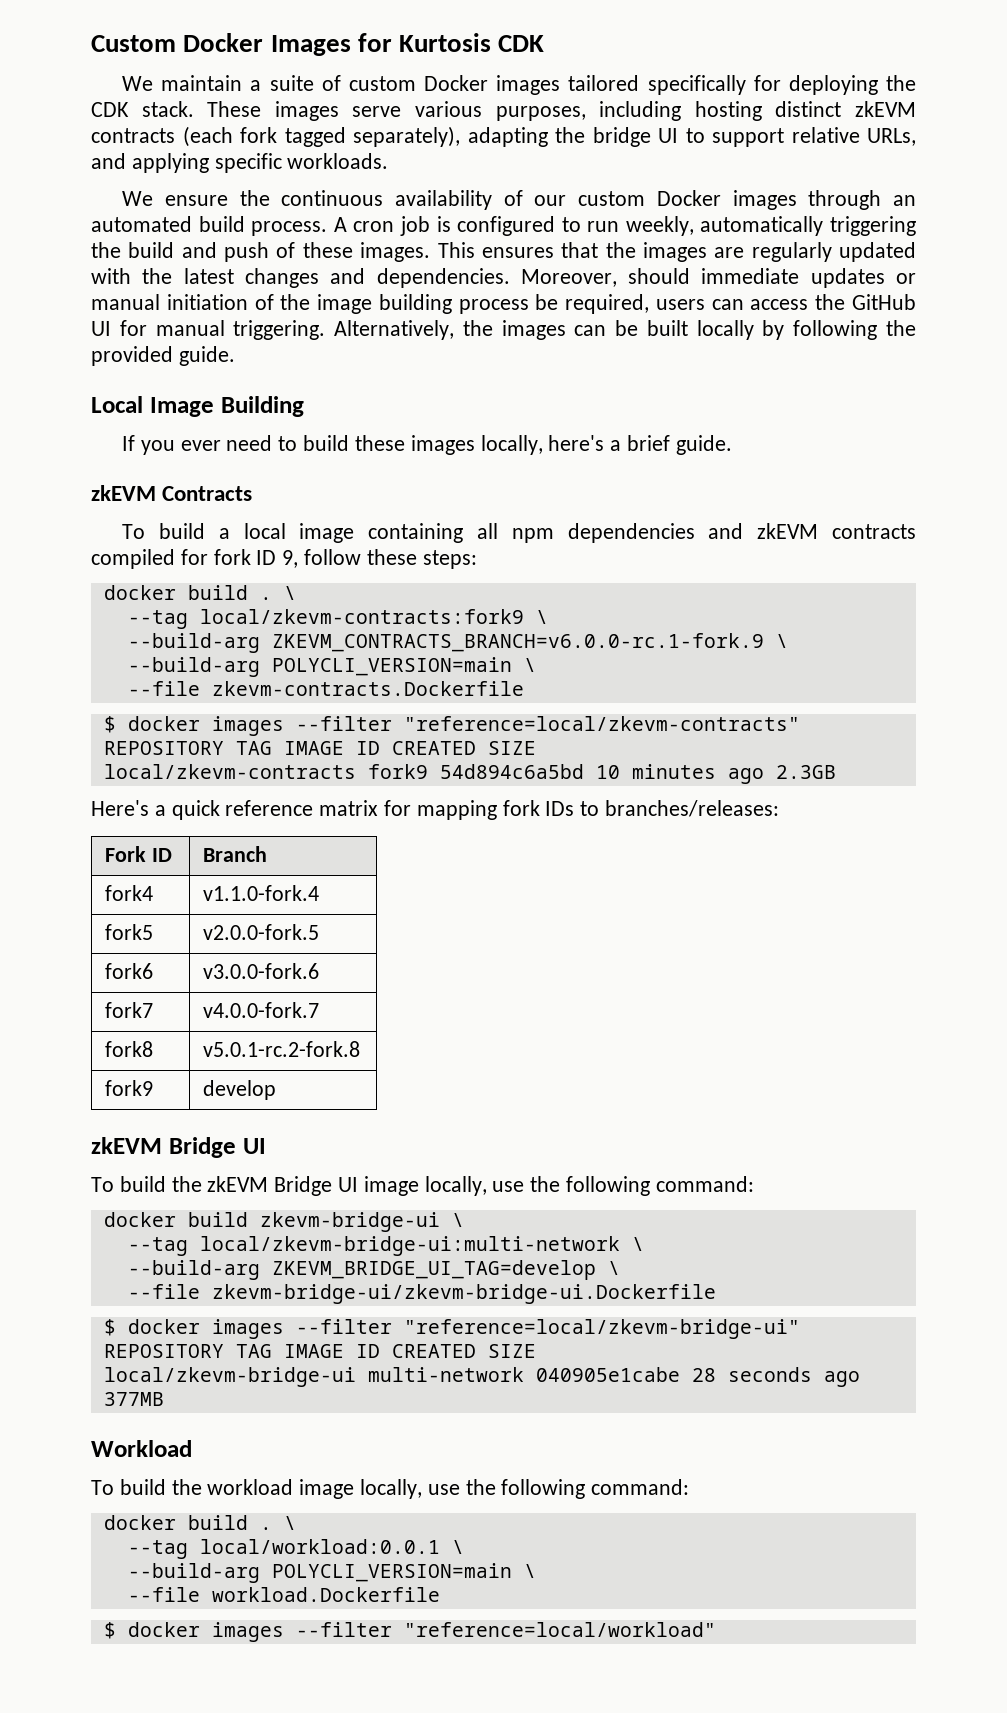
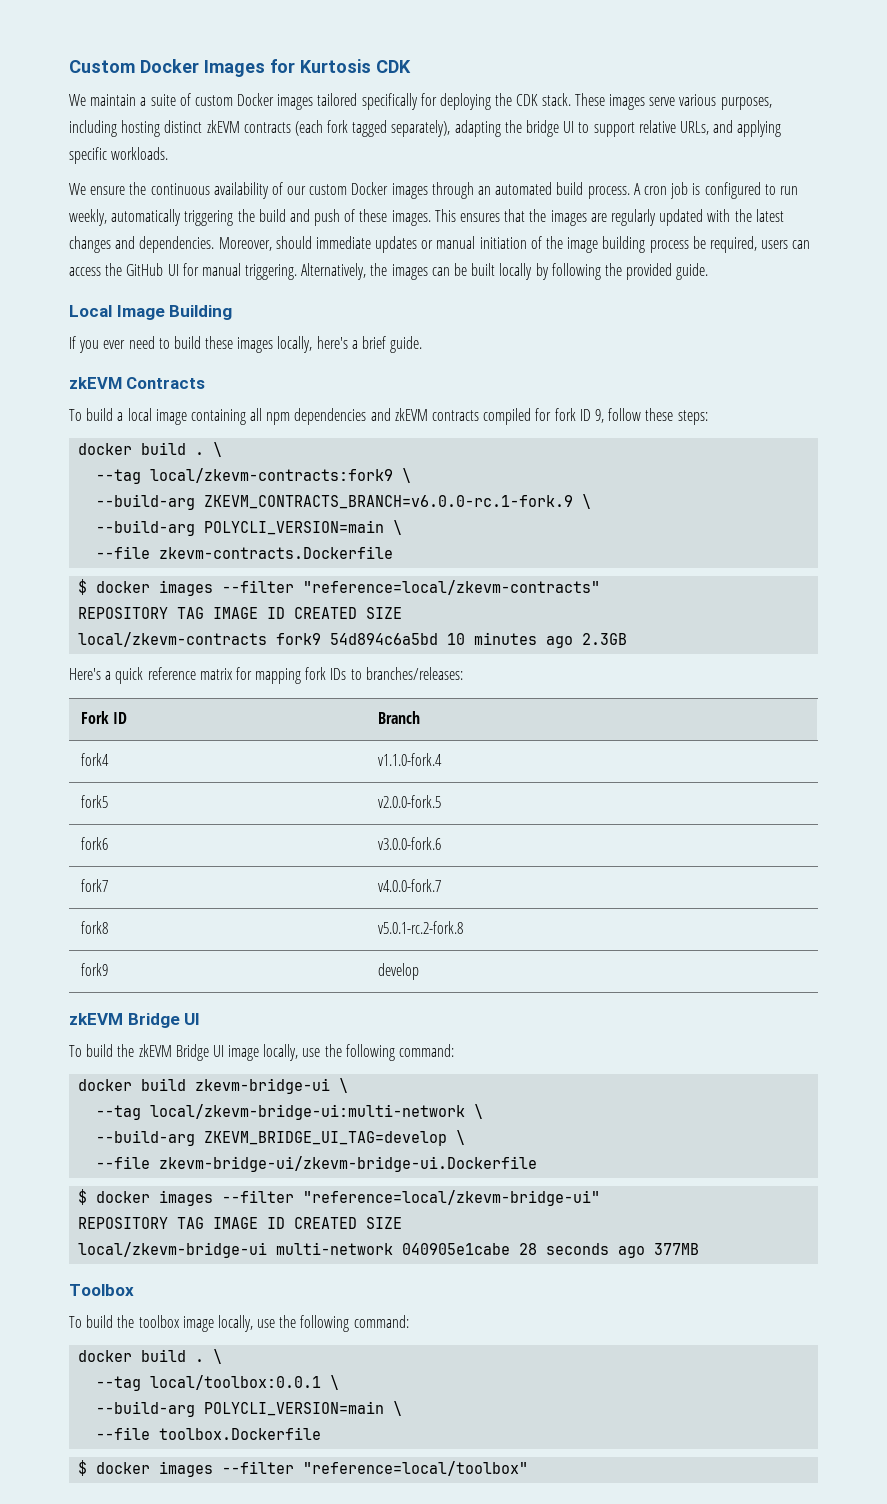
[91,1440,192,1457] [91,1479,294,1495] Workload // To build the workload -> [69,1284,134,1296] [69,1315,180,1328] Toolbox // To build the toolbox
[199,1539,464,1554] [127,1563,536,1583] [127,1587,440,1602] [103,1622,716,1642] local/workload:0.0.1 \ // --build-arg POLYCLI_VERSION=main \ // --file workload.Dockerfile // $ docker images --filter "reference=local/workload" -> [150,1375,340,1390] [96,1401,403,1417] [96,1427,322,1440] [78,1460,529,1477] local/toolbox:0.0.1 \ // --build-arg POLYCLI_VERSION=main \ // --file toolbox.Dockerfile // $ docker images --filter "reference=local/toolbox"

